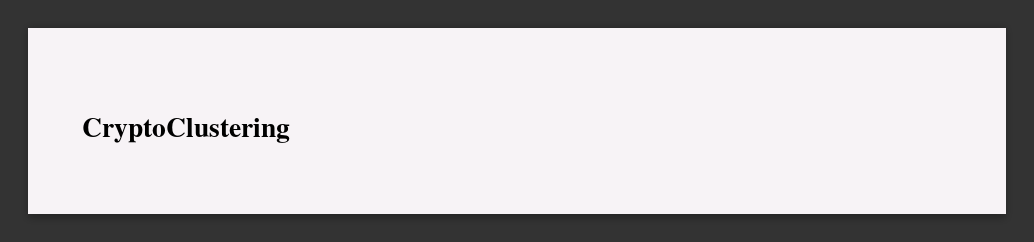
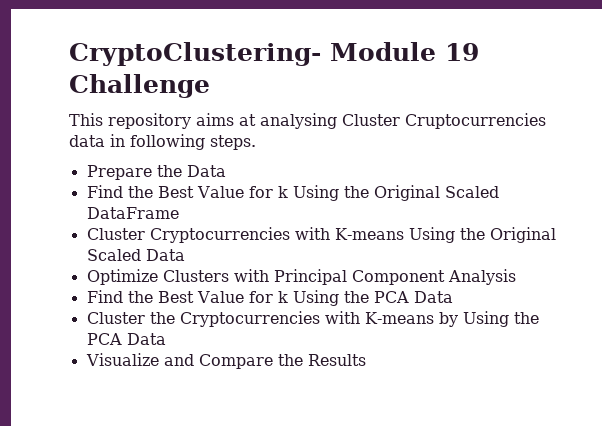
[82,118,290,143] CryptoClustering -> [69,42,479,66] [69,74,210,98] [69,113,546,129] [69,134,256,150] [86,165,226,180] [86,185,499,201] [86,207,179,219] [86,227,556,243] [86,249,185,261] [86,269,516,285] [86,290,453,306] [86,311,539,327] [86,333,166,345] [85,353,366,369] CryptoClustering- Module 19 Challenge // This repository aims at analysing Cluster Cruptocurrencies data in following steps. // Prepare the Data // Find the Best Value for k Using the Original Scaled DataFrame // Cluster Cryptocurrencies with K-means Using the Original Scaled Data // Optimize Clusters with Principal Component Analysis // Find the Best Value for k Using the PCA Data // Cluster the Cryptocurrencies with K-means by Using the PCA Data // Visualize and Compare the Results

